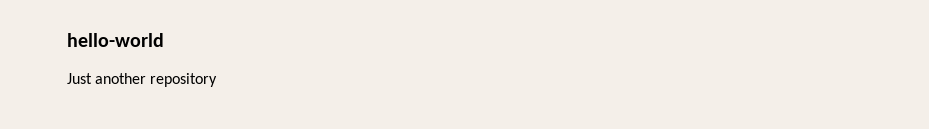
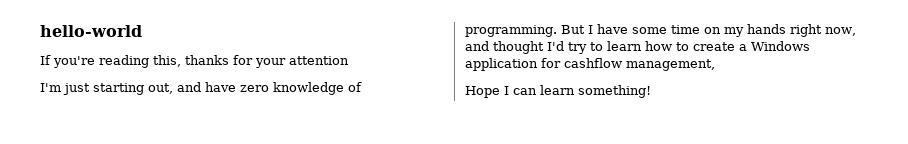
[67,73,218,87] Just another repository -> [40,55,349,68] [40,82,362,95] [465,24,856,37] [465,41,810,54] [465,58,715,71] [465,85,651,98] If you're reading this, thanks for your attention // I'm just starting out, and have zero knowledge of programming. But I have some time on my hands right now, and thought I'd try to learn how to create a Windows application for cashflow management, // Hope I can learn something!

